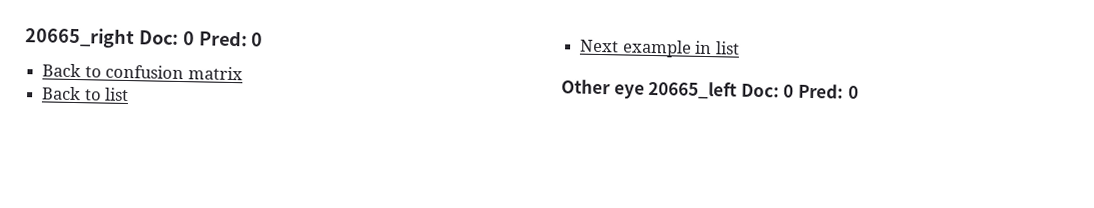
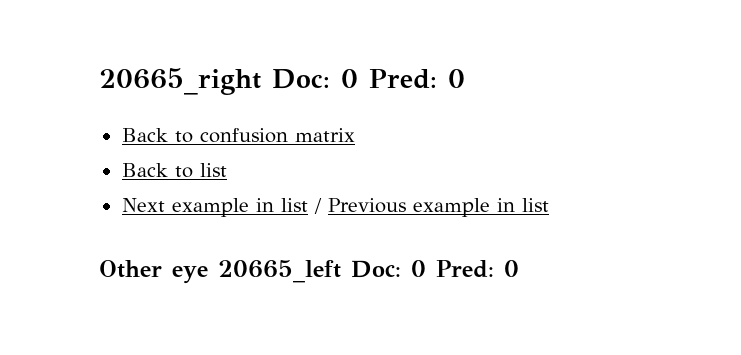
(740, 48) none -> [313,198,549,217] / Previous example in list

